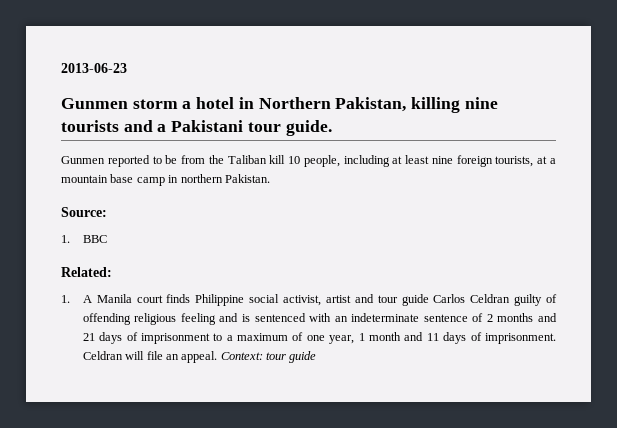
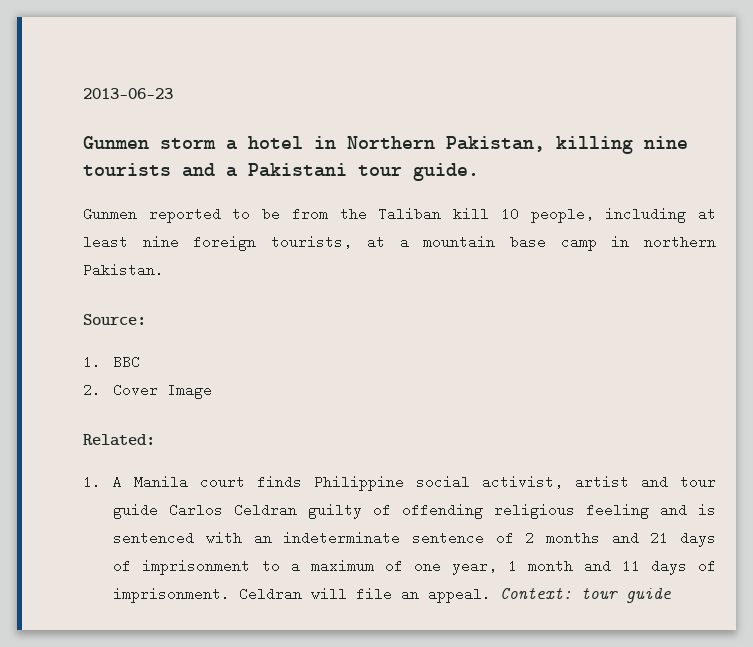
(107, 239) none -> [83,383,213,399] // 2. Cover Image

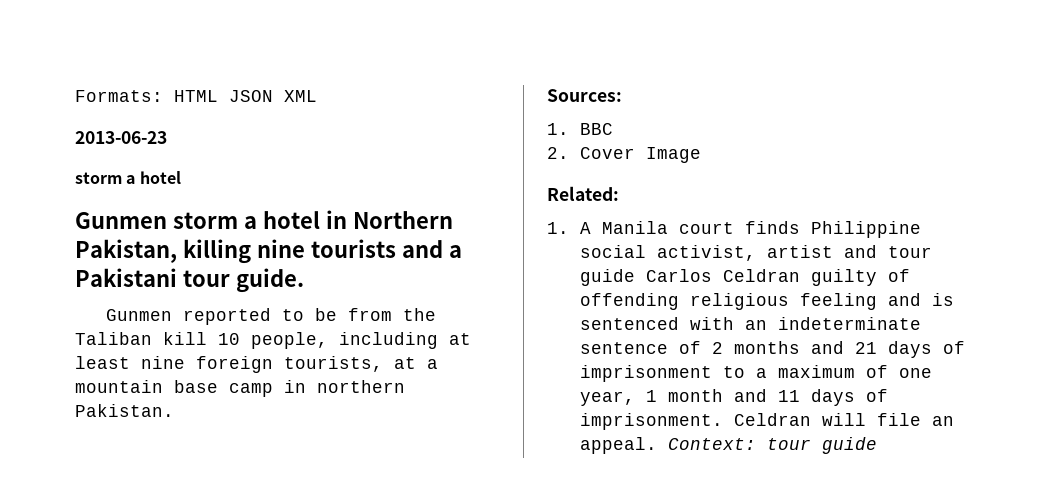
[83,88,173,99] 2013-06-23 -> [75,90,317,102] [75,131,167,144] [75,171,181,184] Formats: HTML JSON XML // 2013-06-23 // storm a hotel
[83,314,146,325] Source: -> [547,89,622,102] Sources:

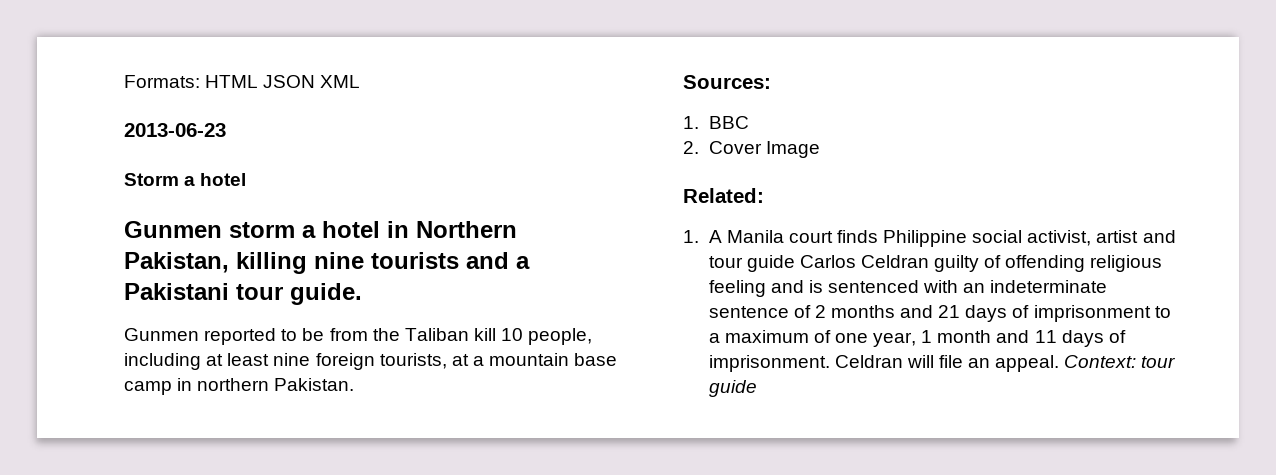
[75,172,122,184] storm -> [124,173,179,186] Storm

